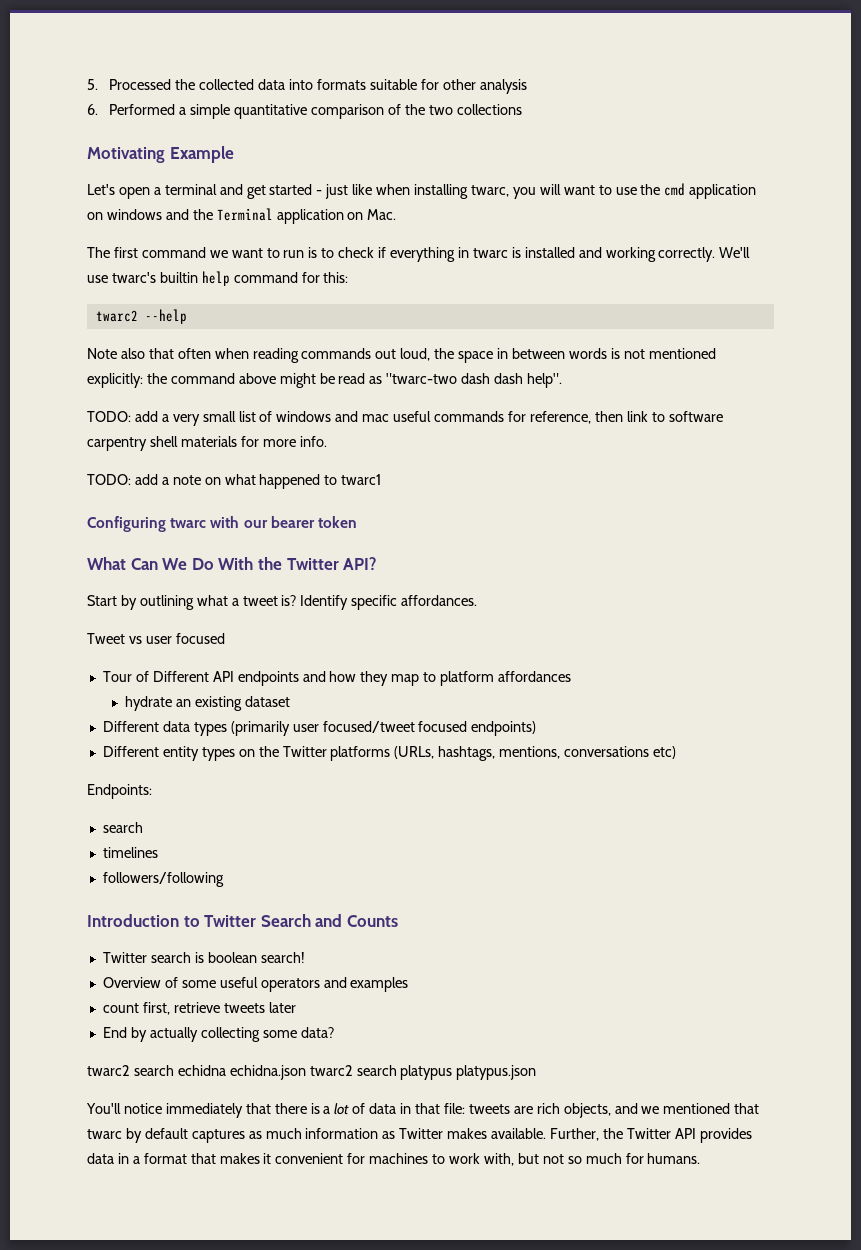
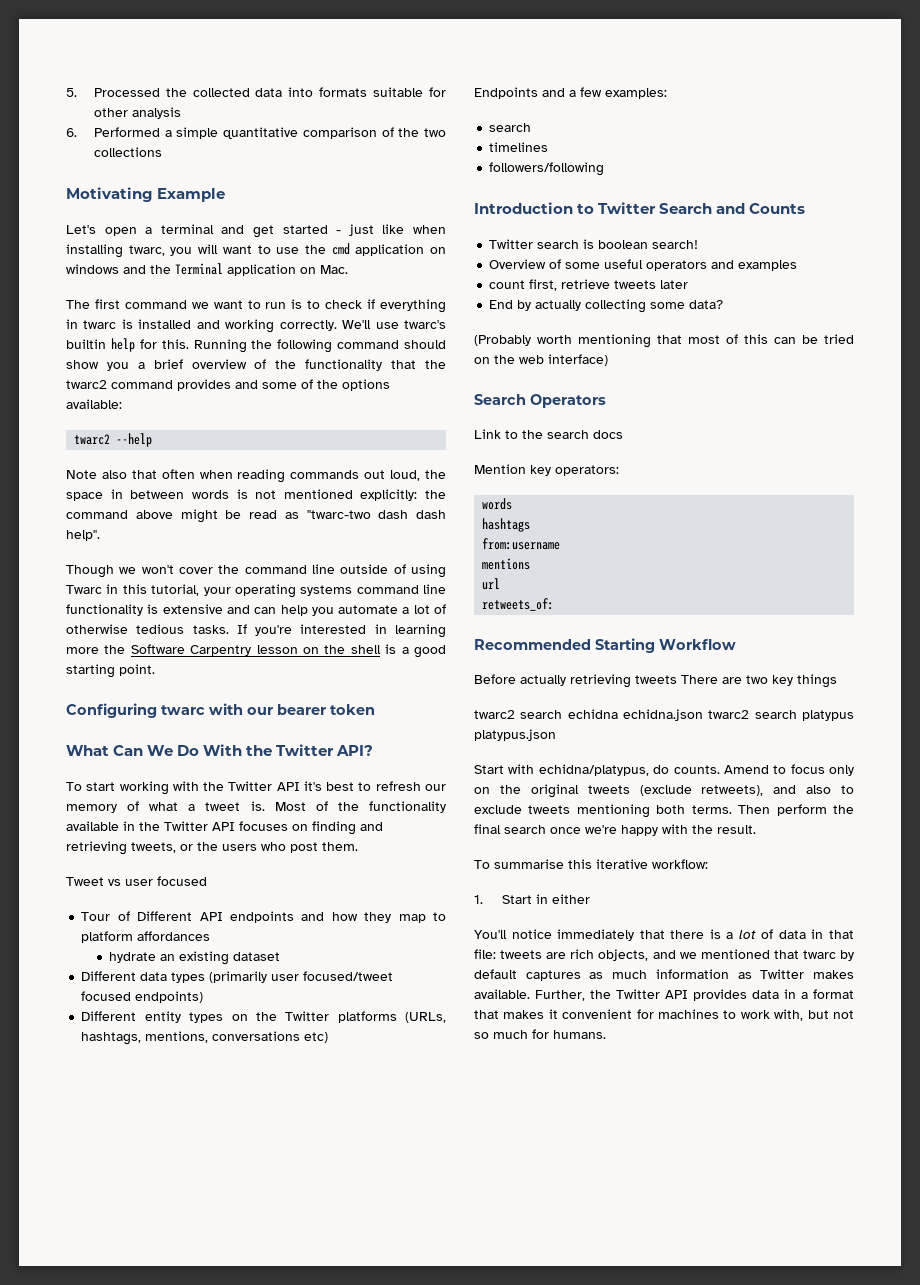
[233,272,349,283] command for this: -> [139,339,446,353] [66,359,446,371] [66,379,390,391] [66,399,122,409] for this. Running the following command should show you a brief overview of the functionality that the twarc2 command provides and some of the options available:
[87,411,723,426] [87,436,327,451] [87,474,382,489] TODO: add a very small list of windows and mac useful commands for reference, then link to software carpentry shell materials for more info. // TODO: add a note on what happened to twarc1 -> [66,564,446,578] [66,584,446,598] [66,604,447,616] [66,624,446,638] [66,644,446,658] [66,664,155,678] Though we won't cover the command line outside of using Twarc in this tutorial, your operating systems command line functionality is extensive and can help you automate a lot of otherwise tedious tasks. If you're interested in learning more the Software Carpentry lesson on the shell is a good starting point.
[87,595,478,610] Start by outlining what a tweet is? Identify specific affordances. -> [66,781,446,795] [66,801,446,813] [66,821,383,835] [66,841,358,855] To start working with the Twitter API it's best to refresh our memory of what a tweet is. Most of the functionality available in the Twitter API focuses on finding and retrieving tweets, or the users who post them.
[87,784,152,799] Endpoints: -> [474,87,667,99] Endpoints and a few examples:
(334, 1032) none -> [474,334,854,348] [474,354,608,366] [474,394,606,408] [474,429,623,439] [474,464,619,476] [482,498,513,510] [482,518,531,532] [482,538,561,550] [482,558,531,570] [482,578,501,590] [482,598,555,611] [474,638,736,653] [474,674,837,688] // (Probably worth mentioning that most of this can be tried on the web interface) // Search Operators // Link to the search docs // Mention key operators: // words // hashtags // from:username // mentions // url // retweets_of: // Recommended Starting Workflow // Before actually retrieving tweets There are two key things
(537, 1072) none -> [474,764,854,776] [474,784,854,798] [474,804,854,818] [474,824,756,836] [474,859,708,869] [474,894,590,904] // Start with echidna/platypus, do counts. Amend to focus only on the original tweets (exclude retweets), and also to exclude tweets mentioning both terms. Then perform the final search once we're happy with the result. // To summarise this iterative workflow: // 1. Start in either

